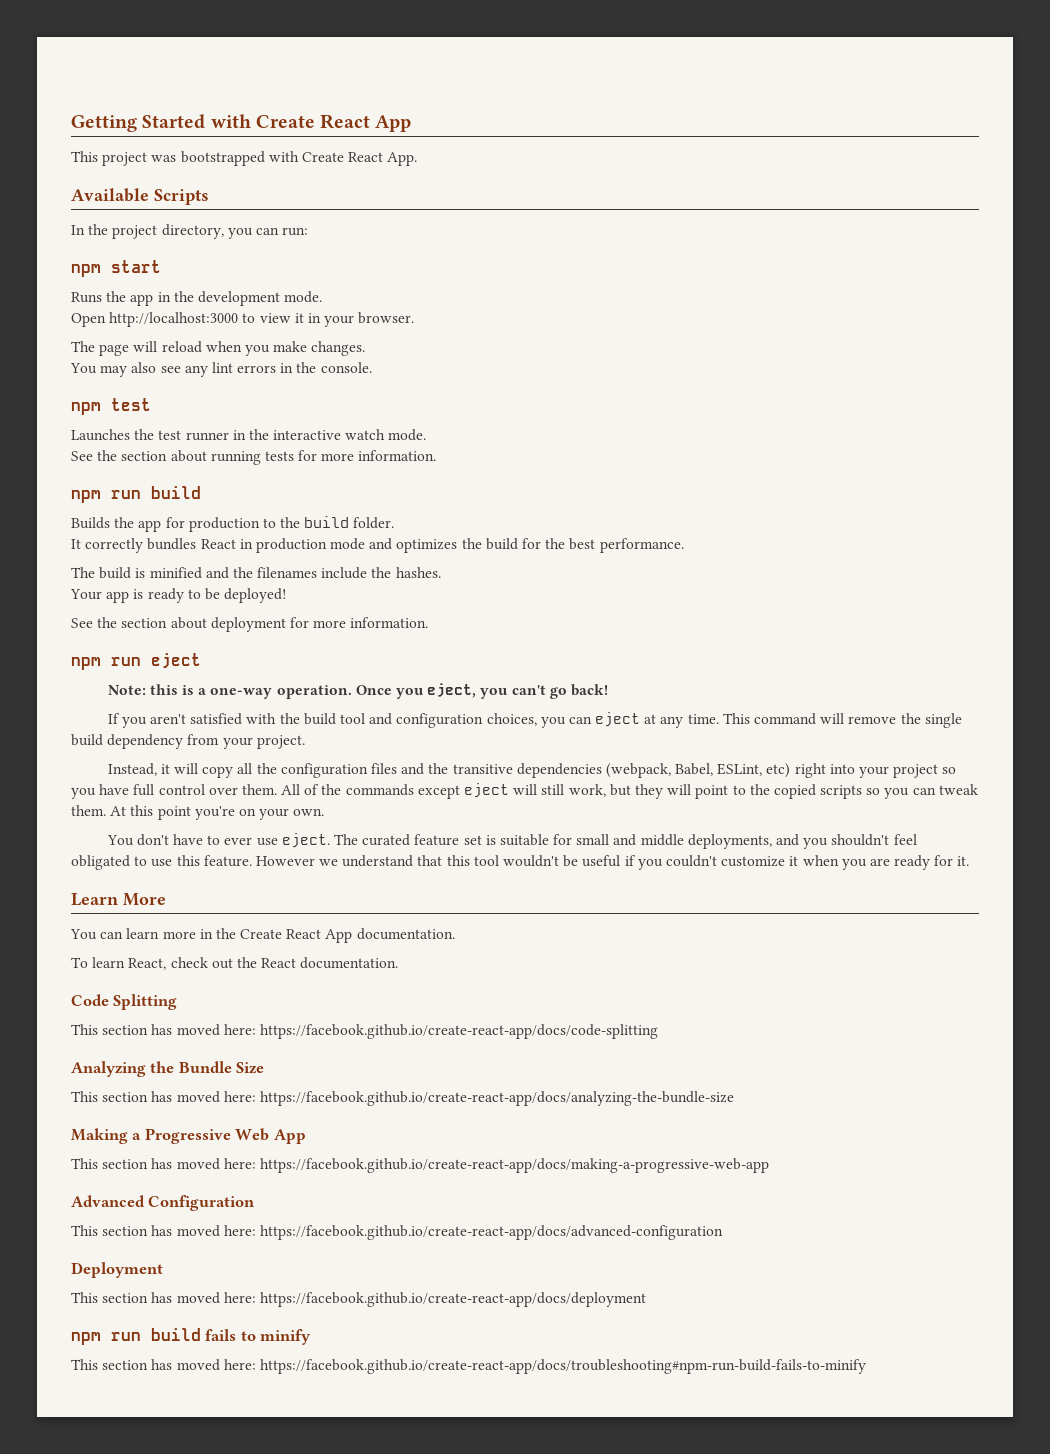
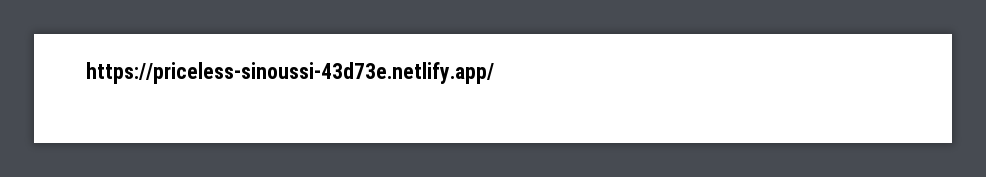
[71,114,412,132] [71,151,418,166] [71,188,209,205] [71,224,309,239] [71,260,161,277] [71,291,323,306] [71,312,415,327] [71,341,366,356] [70,362,372,377] [71,398,151,415] [71,429,427,441] [71,450,437,465] [71,486,201,503] [71,516,395,532] [71,538,684,553] [71,567,441,579] [70,588,287,603] [71,617,429,632] [71,653,201,670] [107,683,608,699] [107,712,962,728] [71,734,305,749] [107,763,957,778] [71,783,978,799] [71,805,325,820] [106,833,917,849] [71,855,970,870] [71,893,166,906] [70,928,455,943] [71,957,399,970] [71,994,178,1010] [71,1024,658,1039] [71,1061,265,1077] [71,1091,734,1106] [71,1128,306,1144] [71,1158,769,1173] [71,1195,256,1211] [71,1225,723,1240] [71,1262,163,1278] [71,1292,646,1307] [71,1328,312,1345] [71,1359,866,1374] Getting Started with Create React App // This project was bootstrapped with Create React App. // Available Scripts // In the project directory, you can run: // npm start // Runs the app in the development mode. // Open http://localhost:3000 to view it in your browser. // The page will reload when you make changes. // You may also see any lint errors in the console. // npm test // Launches the test runner in the interactive watch mode. // See the section about running tests for more information. // npm run build // Builds the app for production to the build folder. // It correctly bundles React in production mode and optimizes the build for the best performance. // The build is minified and the filenames include the hashes. // Your app is ready to be deployed! // See the section about deployment for more information. // npm run eject // Note: this is a one-way operation. Once you eject, you can't go back! // If you aren't satisfied with the build tool and configuration choices, you can eject at any time. This command will remove the single build dependency from your project. // Instead, it will copy all the configuration files and the transitive dependencies (webpack, Babel, ESLint, etc) right into your project so you have full control over them. All of the commands except eject will still work, but they will point to the copied scripts so you can tweak them. At this point you're on your own. // You don't have to ever use eject. The curated feature set is suitable for small and middle deployments, and you shouldn't feel obligated to use this feature. However we understand that this tool wouldn't be useful if you couldn't customize it when you are ready for it. // Learn More // You can learn more in the Create React App documentation. // To learn React, check out the React documentation. // Code Splitting // This section has moved here: https://facebook.github.io/create-react-app/docs/code-splitting // Analyzing the Bundle Size // This section has moved here: https://facebook.github.io/create-react-app/docs/analyzing-the-bundle-size // Making a Progressive Web App // This section has moved here: https://facebook.github.io/create-react-app/docs/making-a-progressive-web-app // Advanced Configuration // This section has moved here: https://facebook.github.io/create-react-app/docs/advanced-configuration // Deployment // This section has moved here: https://facebook.github.io/create-react-app/docs/deployment // npm run build fails to minify // This section has moved here: https://facebook.github.io/create-react-app/docs/troubleshooting#npm-run-build-fails-to-minify -> [86,62,494,84] https://priceless-sinoussi-43d73e.netlify.app/

